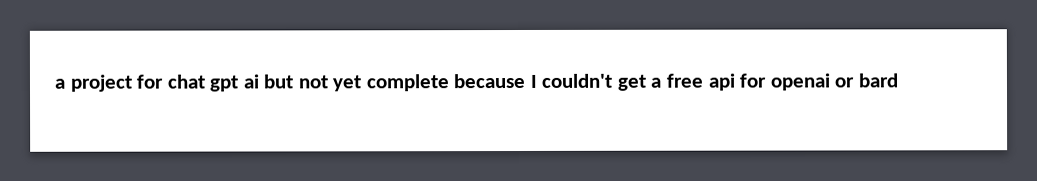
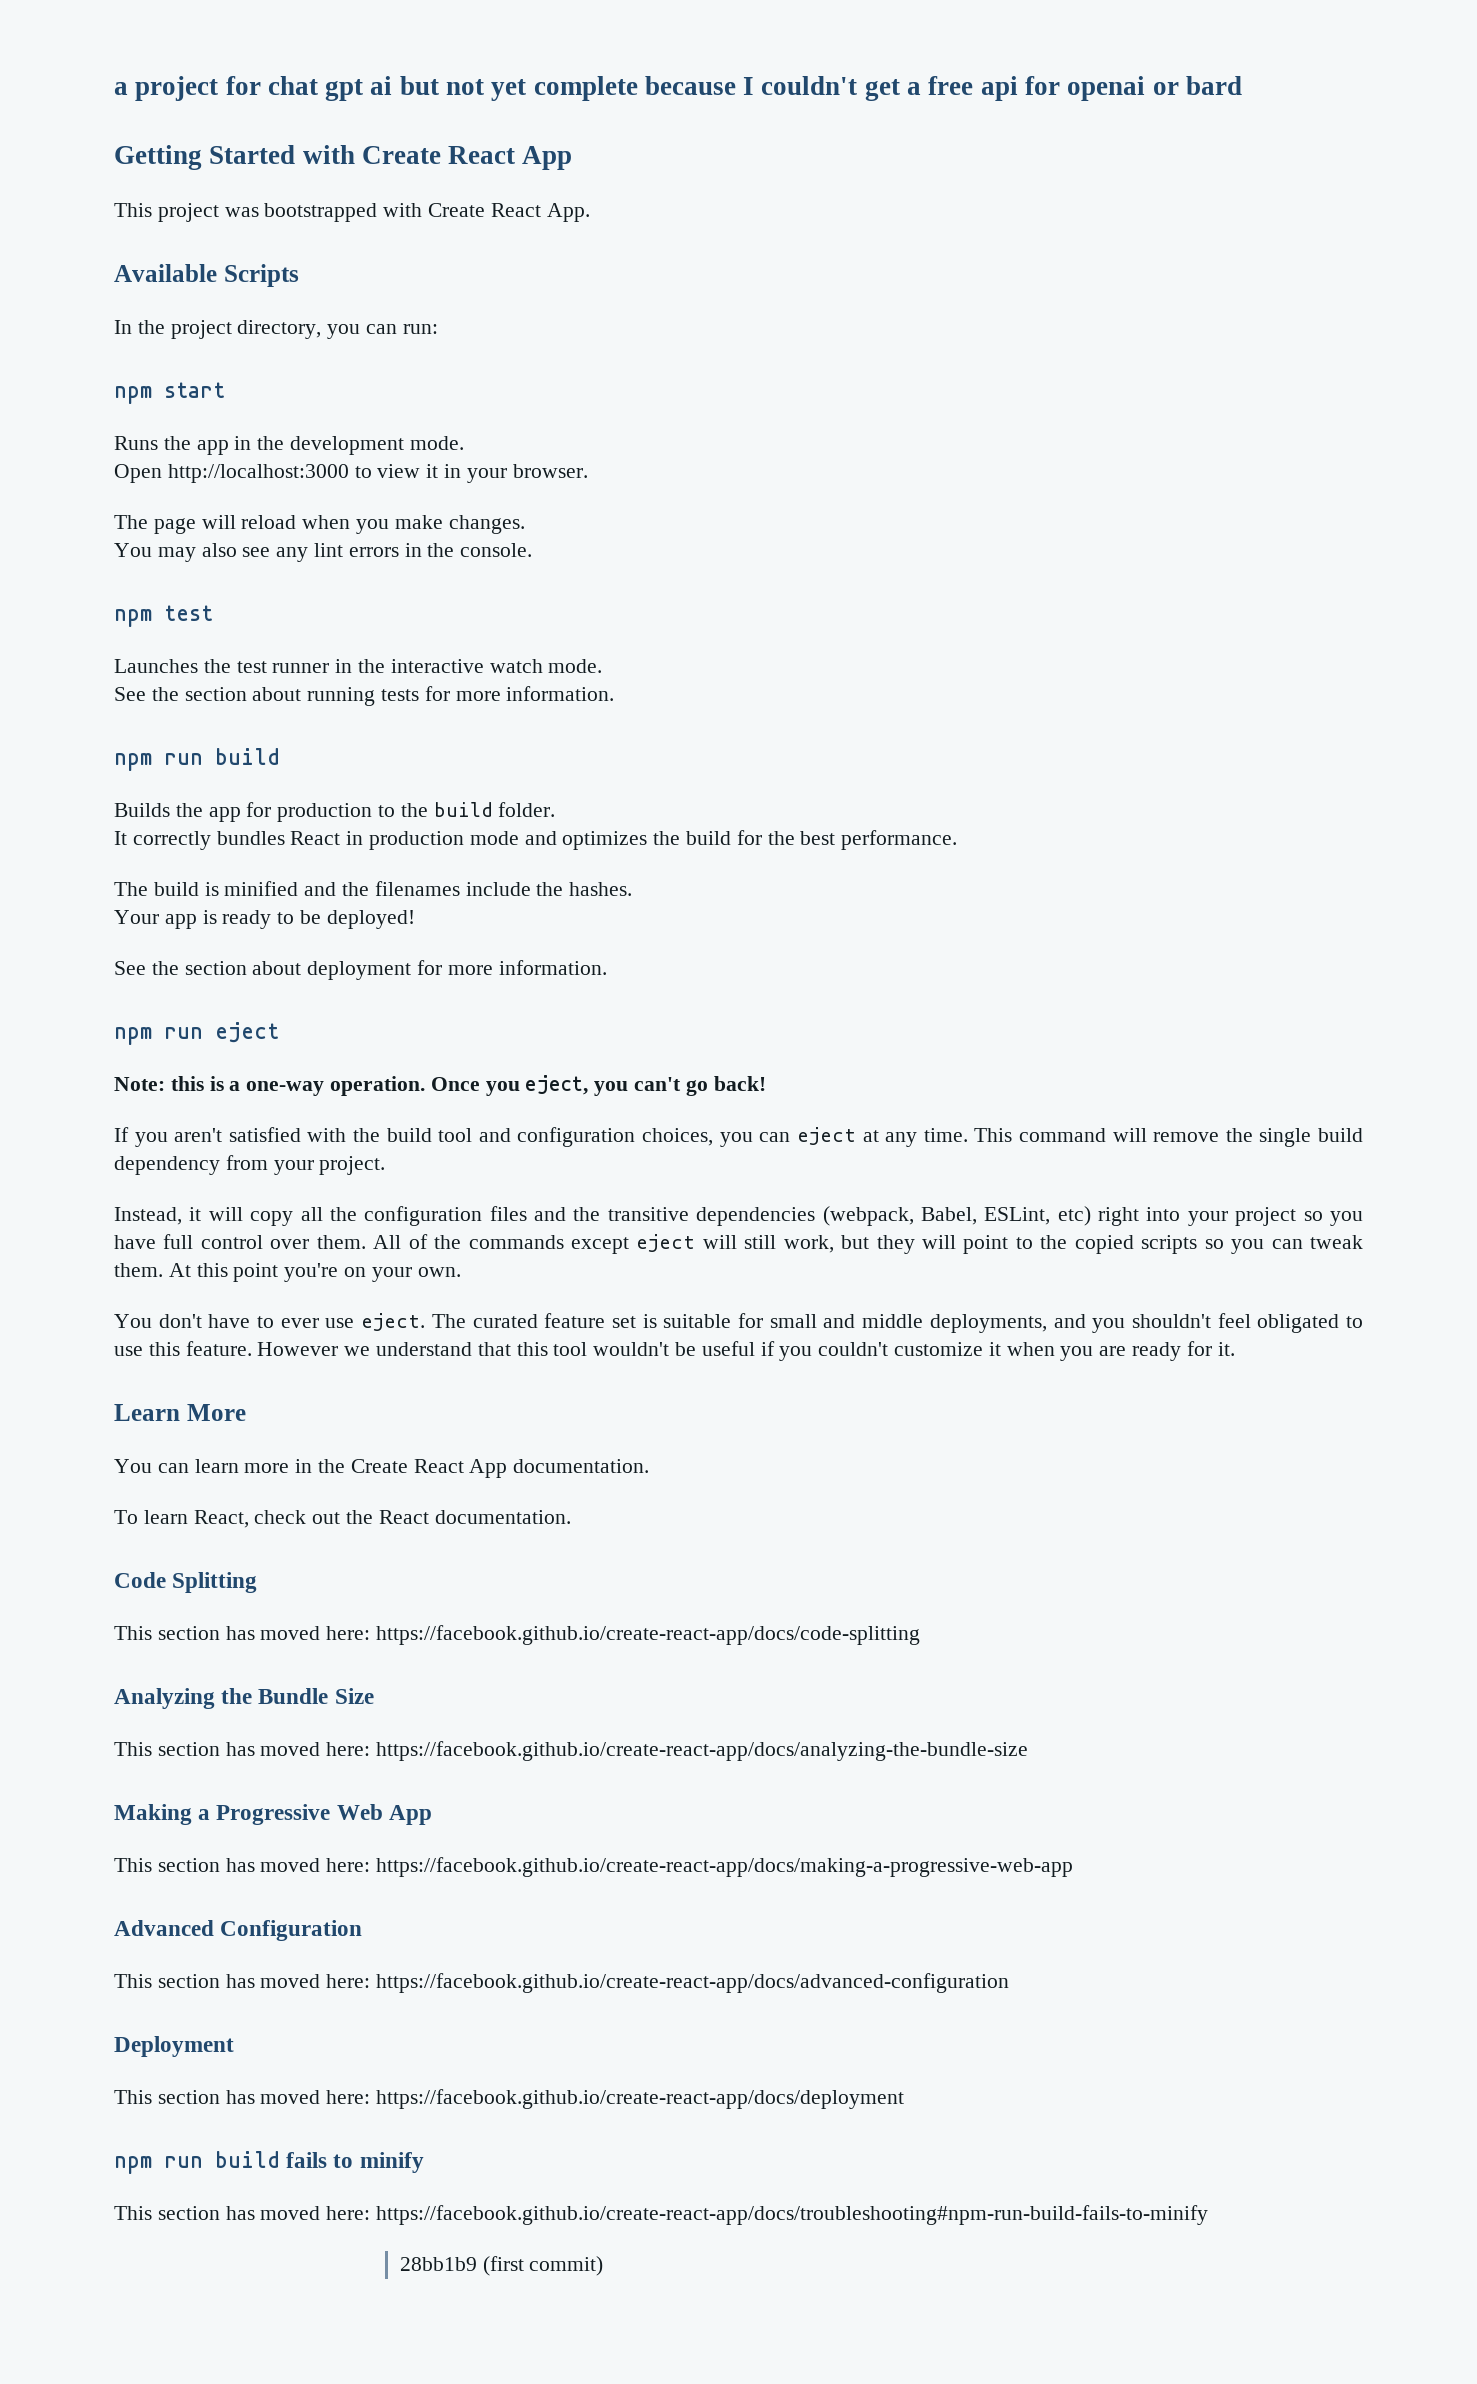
(898, 80) none -> [114,145,573,170] [114,203,590,222] [114,264,299,287] [114,320,438,339] [114,382,225,404] [114,436,464,455] [114,464,588,483] [114,515,525,534] [114,543,533,562] [114,605,213,627] [114,659,603,673] [114,686,615,706] [114,748,280,771] [114,802,556,822] [114,830,958,850] [114,881,633,896] [114,910,415,929] [114,960,607,980] [114,1022,279,1045] [114,1075,766,1096] [114,1127,1363,1147] [114,1155,386,1175] [114,1206,1363,1226] [114,1234,1364,1254] [114,1263,461,1282] [114,1313,1363,1333] [114,1341,1235,1361] [114,1404,246,1421] [114,1459,650,1478] [114,1510,571,1528] [114,1572,258,1593] [114,1625,921,1645] [114,1688,374,1709] [114,1741,1029,1761] [114,1804,432,1825] [114,1857,1074,1877] [114,1920,363,1941] [114,1973,1010,1993] [114,2036,234,2057] [114,2089,905,2109] [114,2151,424,2174] [114,2205,1209,2225] [399,2256,604,2276] // Getting Started with Create React App // This project was bootstrapped with Create React App. // Available Scripts // In the project directory, you can run: // npm start // Runs the app in the development mode. // Open http://localhost:3000 to view it in your browser. // The page will reload when you make changes. // You may also see any lint errors in the console. // npm test // Launches the test runner in the interactive watch mode. // See the section about running tests for more information. // npm run build // Builds the app for production to the build folder. // It correctly bundles React in production mode and optimizes the build for the best performance. // The build is minified and the filenames include the hashes. // Your app is ready to be deployed! // See the section about deployment for more information. // npm run eject // Note: this is a one-way operation. Once you eject, you can't go back! // If you aren't satisfied with the build tool and configuration choices, you can eject at any time. This command will remove the single build dependency from your project. // Instead, it will copy all the configuration files and the transitive dependencies (webpack, Babel, ESLint, etc) right into your project so you have full control over them. All of the commands except eject will still work, but they will point to the copied scripts so you can tweak them. At this point you're on your own. // You don't have to ever use eject. The curated feature set is suitable for small and middle deployments, and you shouldn't feel obligated to use this feature. However we understand that this tool wouldn't be useful if you couldn't customize it when you are ready for it. // Learn More // You can learn more in the Create React App documentation. // To learn React, check out the React documentation. // Code Splitting // This section has moved here: https://facebook.github.io/create-react-app/docs/code-splitting // Analyzing the Bundle Size // This section has moved here: https://facebook.github.io/create-react-app/docs/analyzing-the-bundle-size // Making a Progressive Web App // This section has moved here: https://facebook.github.io/create-react-app/docs/making-a-progressive-web-app // Advanced Configuration // This section has moved here: https://facebook.github.io/create-react-app/docs/advanced-configuration // Deployment // This section has moved here: https://facebook.github.io/create-react-app/docs/deployment // npm run build fails to minify // This section has moved here: https://facebook.github.io/create-react-app/docs/troubleshooting#npm-run-build-fails-to-minify // 28bb1b9 (first commit)

